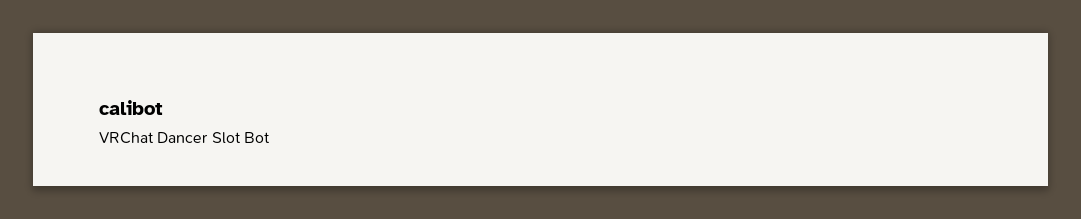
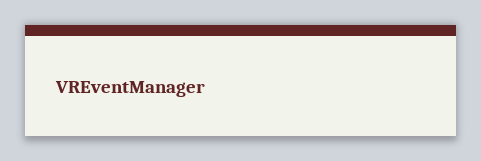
[99,100,163,115] [99,132,270,144] calibot // VRChat Dancer Slot Bot -> [55,81,205,97] VREventManager

